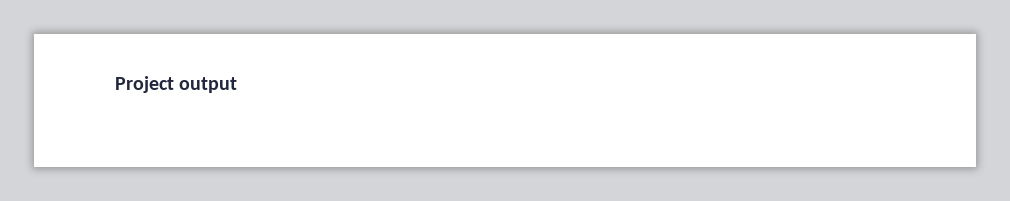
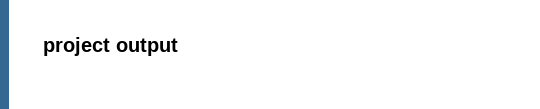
[115,76,174,93] Project -> [43,37,110,56] project

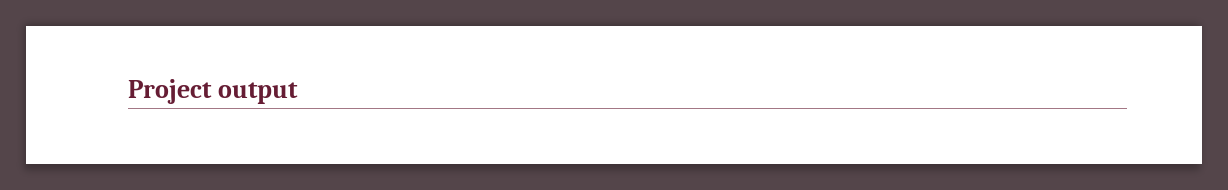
[43,37,110,56] project -> [128,79,212,104] Project

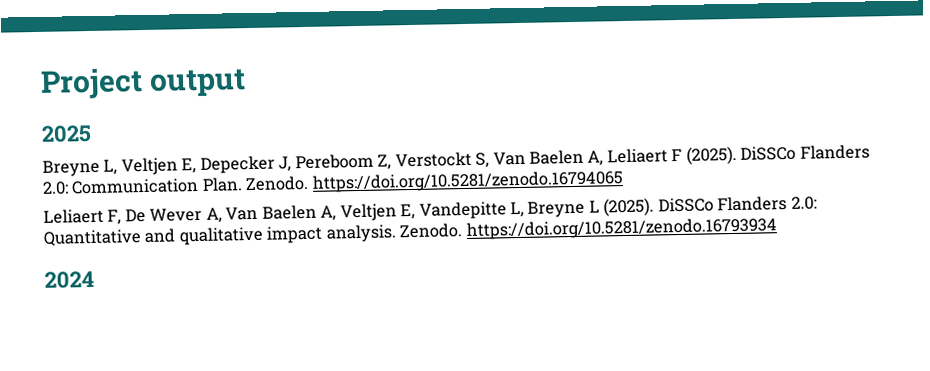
(299, 93) none -> [41,124,92,143] [42,144,870,177] [42,170,624,195] [43,195,817,225] [43,217,777,246] [44,270,94,289] // 2025 // Breyne L, Veltjen E, Depecker J, Pereboom Z, Verstockt S, Van Baelen A, Leliaert F (2025). DiSSCo Flanders 2.0: Communication Plan. Zenodo. https://doi.org/10.5281/zenodo.16794065 // Leliaert F, De Wever A, Van Baelen A, Veltjen E, Vandepitte L, Breyne L (2025). DiSSCo Flanders 2.0: Quantitative and qualitative impact analysis. Zenodo. https://doi.org/10.5281/zenodo.16793934 // 2024

